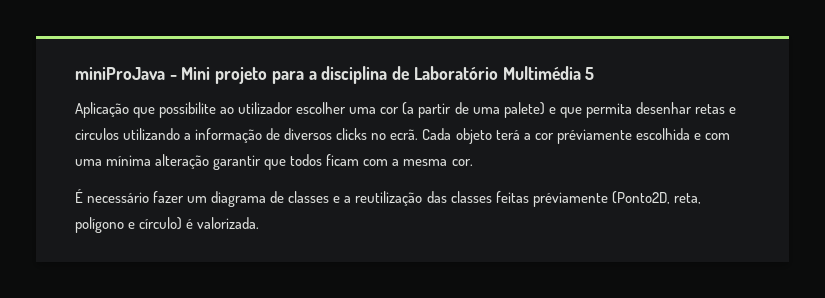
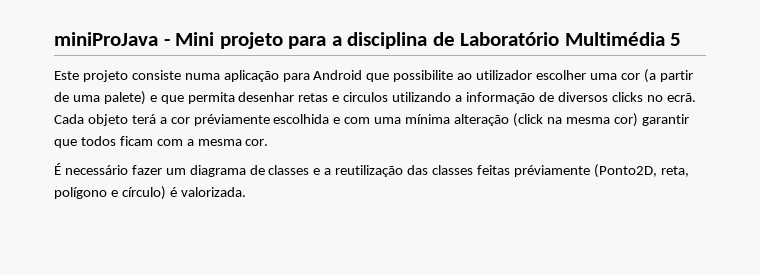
[75,102,129,118] Aplicação -> [54,70,363,82] Este projeto consiste numa aplicação para Android
(210, 161) none -> [512,113,638,127] (click na mesma cor)

